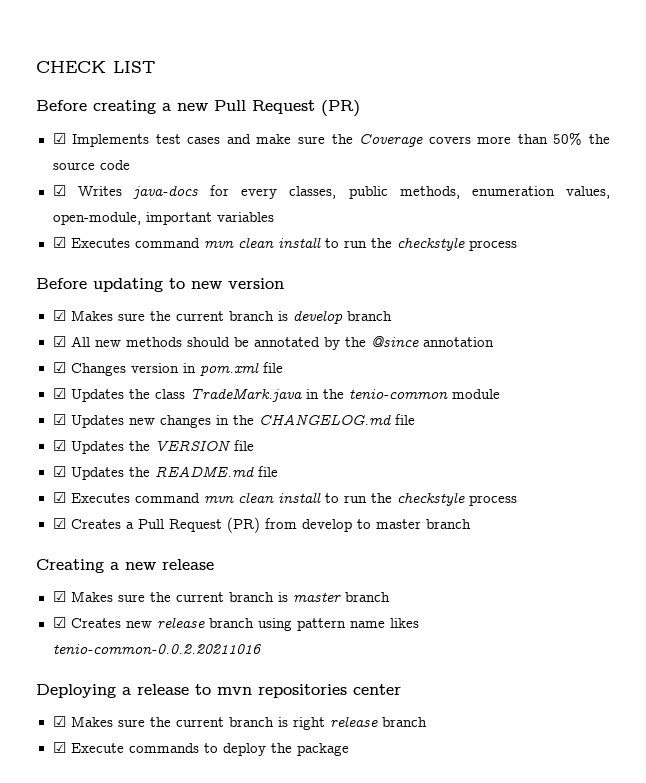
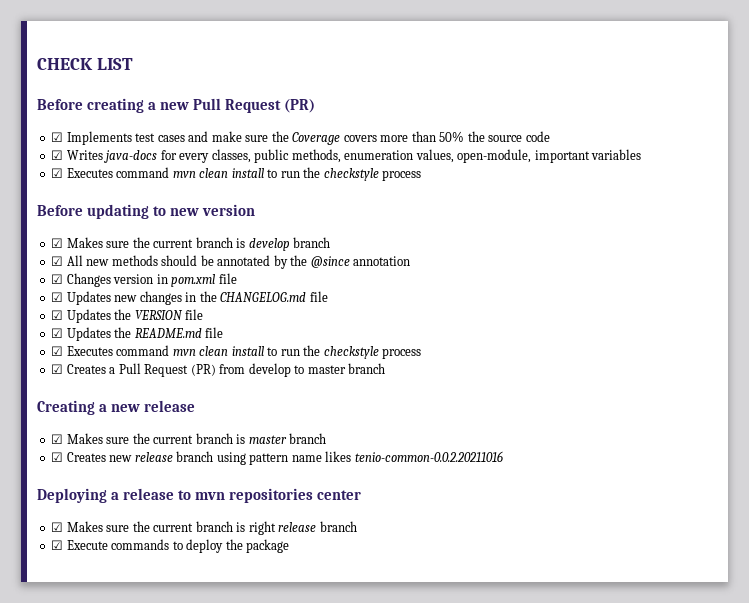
[52,388,500,402] // ☑ Updates the class TradeMark.java in the tenio-common module -> (237, 278) none

